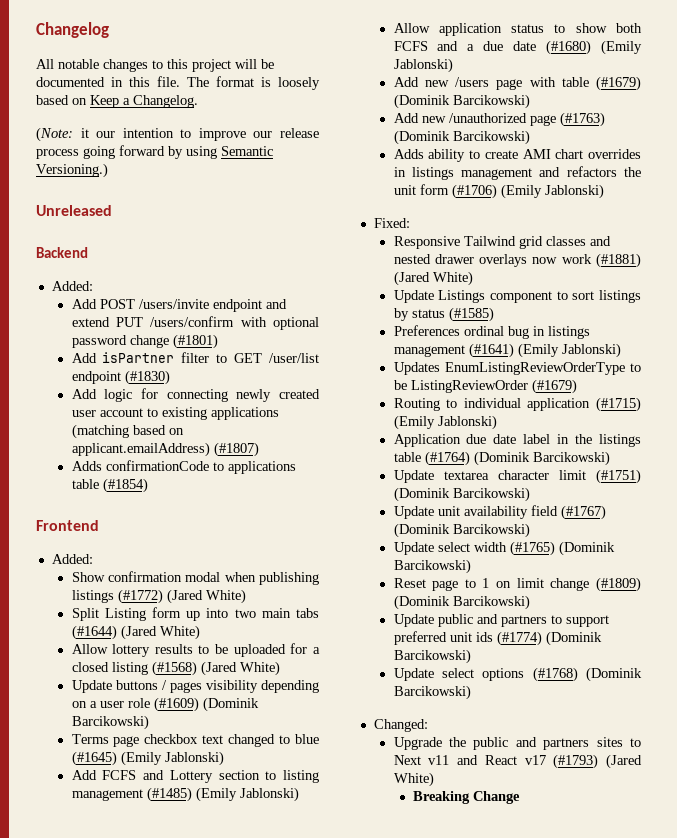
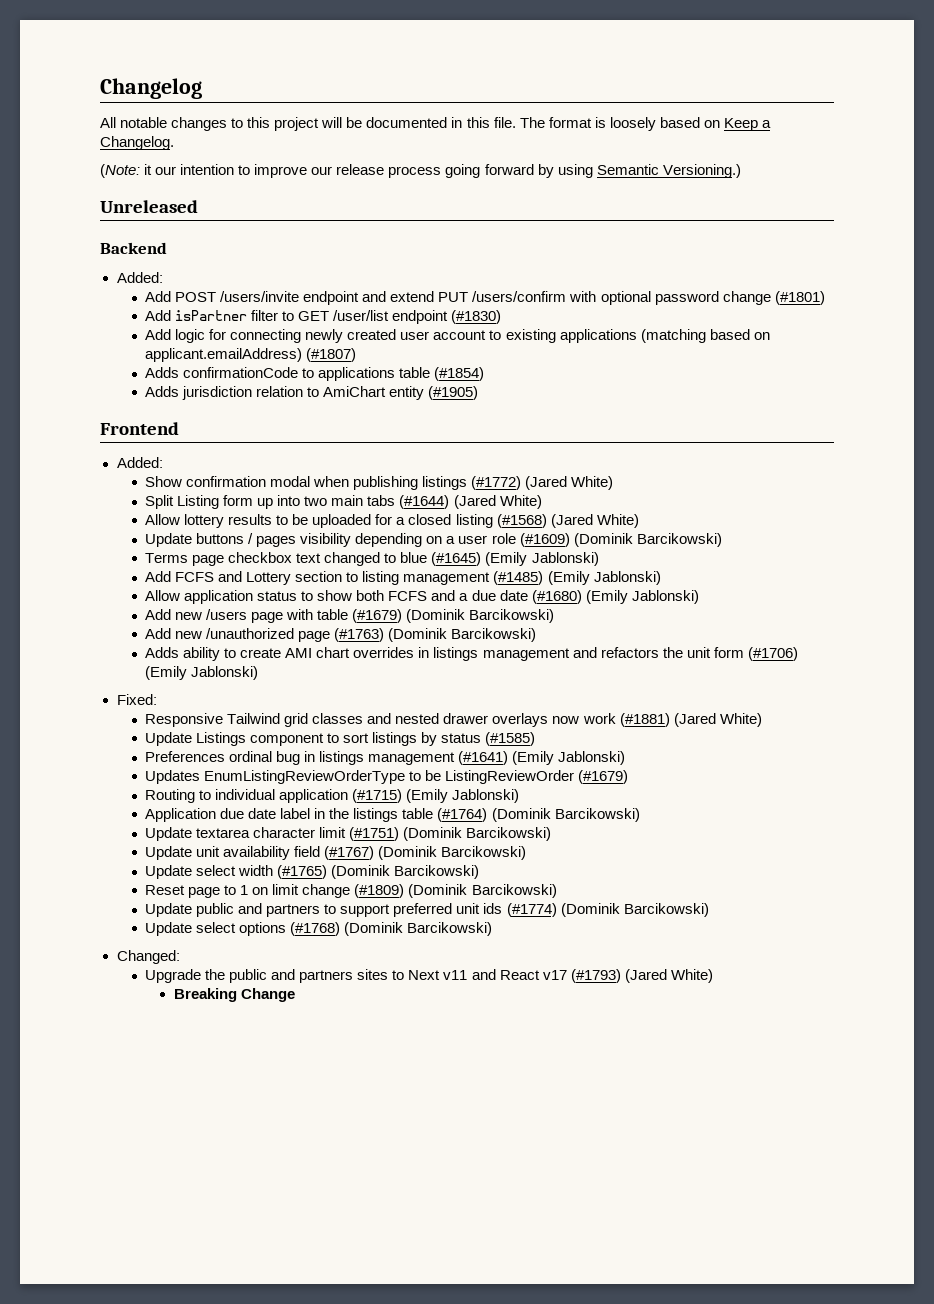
(148, 485) none -> [145,386,479,400] // Adds jurisdiction relation to AmiChart entity (#1905)

